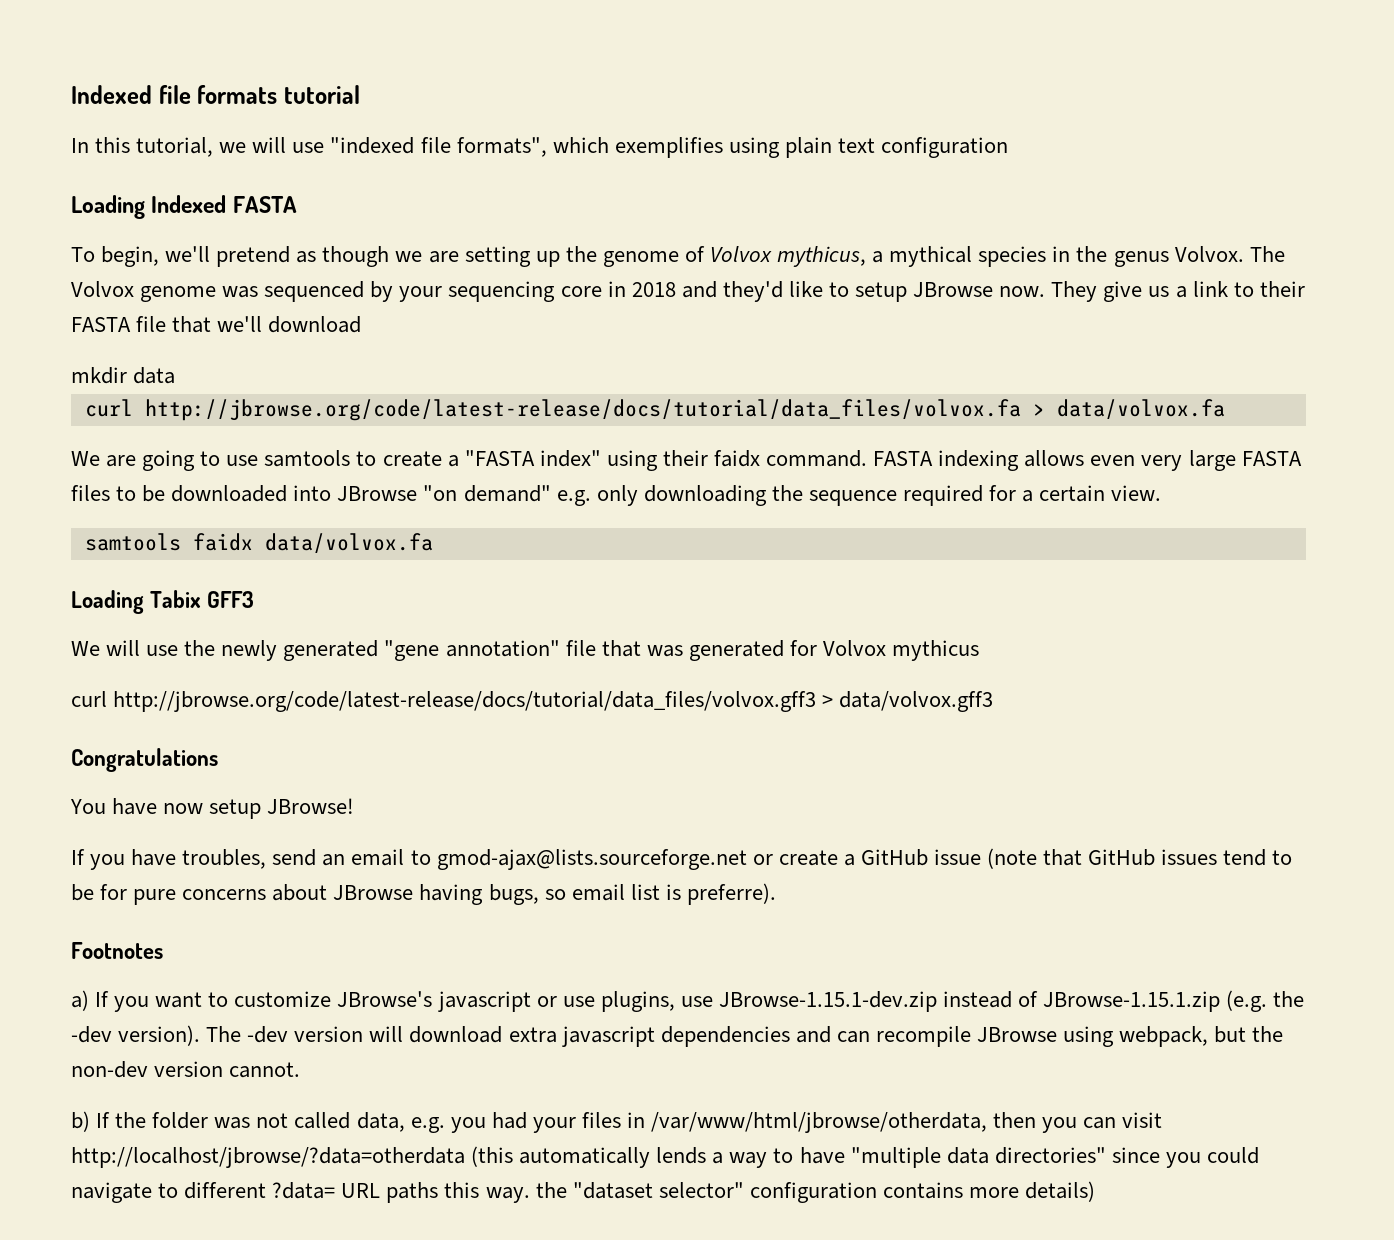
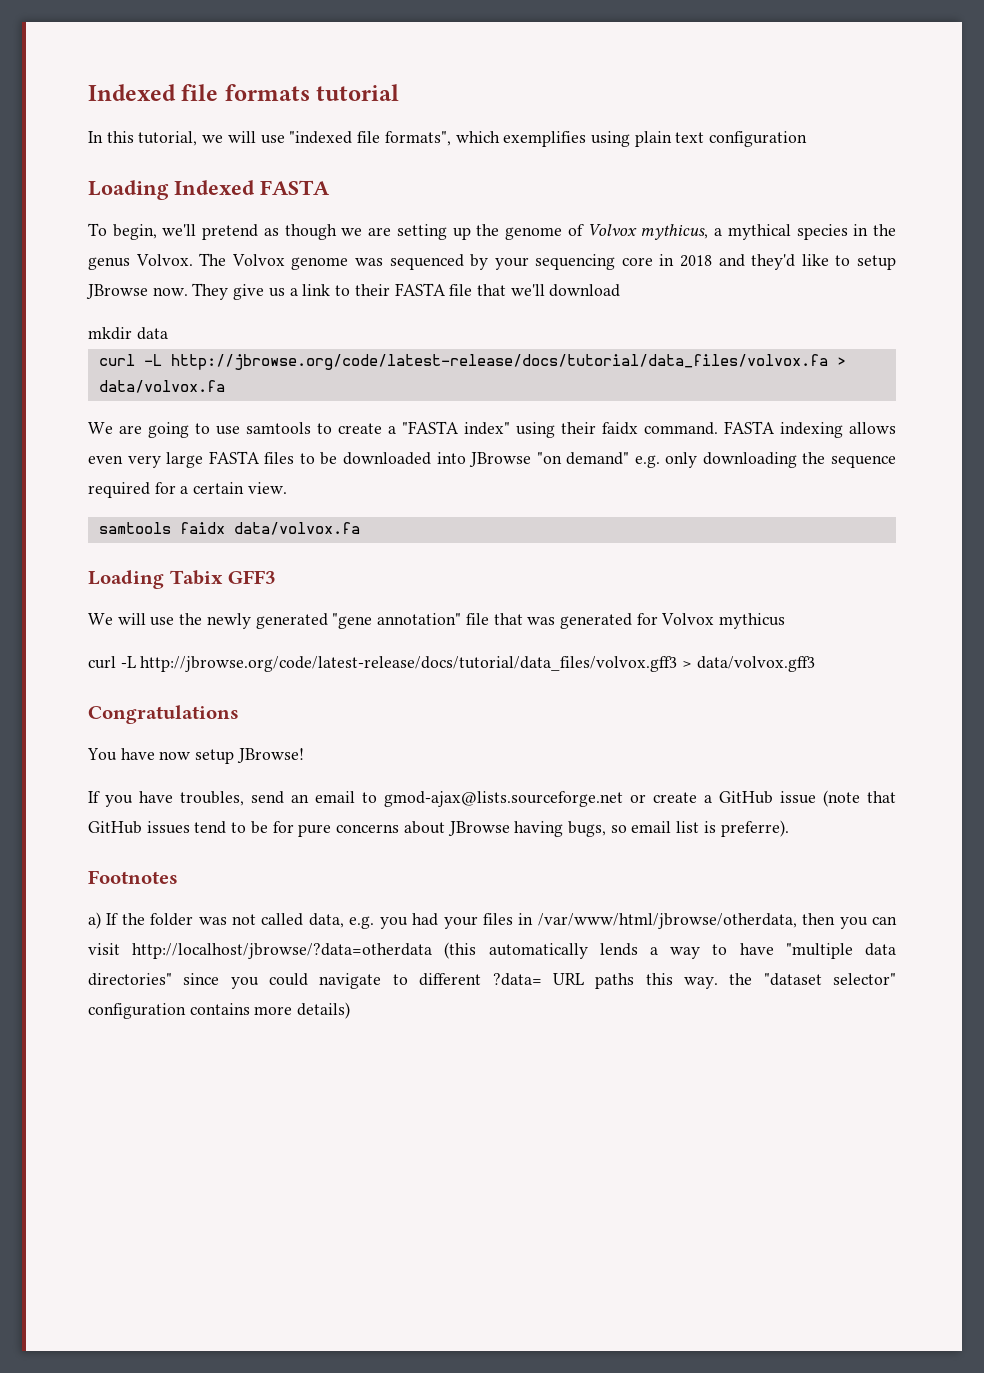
(133, 408) none -> [143,354,162,366] -L
(107, 699) none -> [120,656,136,668] -L
[114,990,1305,1012] [71,1025,1284,1047] [71,1061,301,1078] [71,1111,111,1132] you want to customize JBrowse's javascript or use plugins, use JBrowse-1.15.1-dev.zip instead of JBrowse-1.15.1.zip (e.g. the -dev version). The -dev version will download extra javascript dependencies and can recompile JBrowse using webpack, but the non-dev version cannot. // b) If -> (119, 919) none

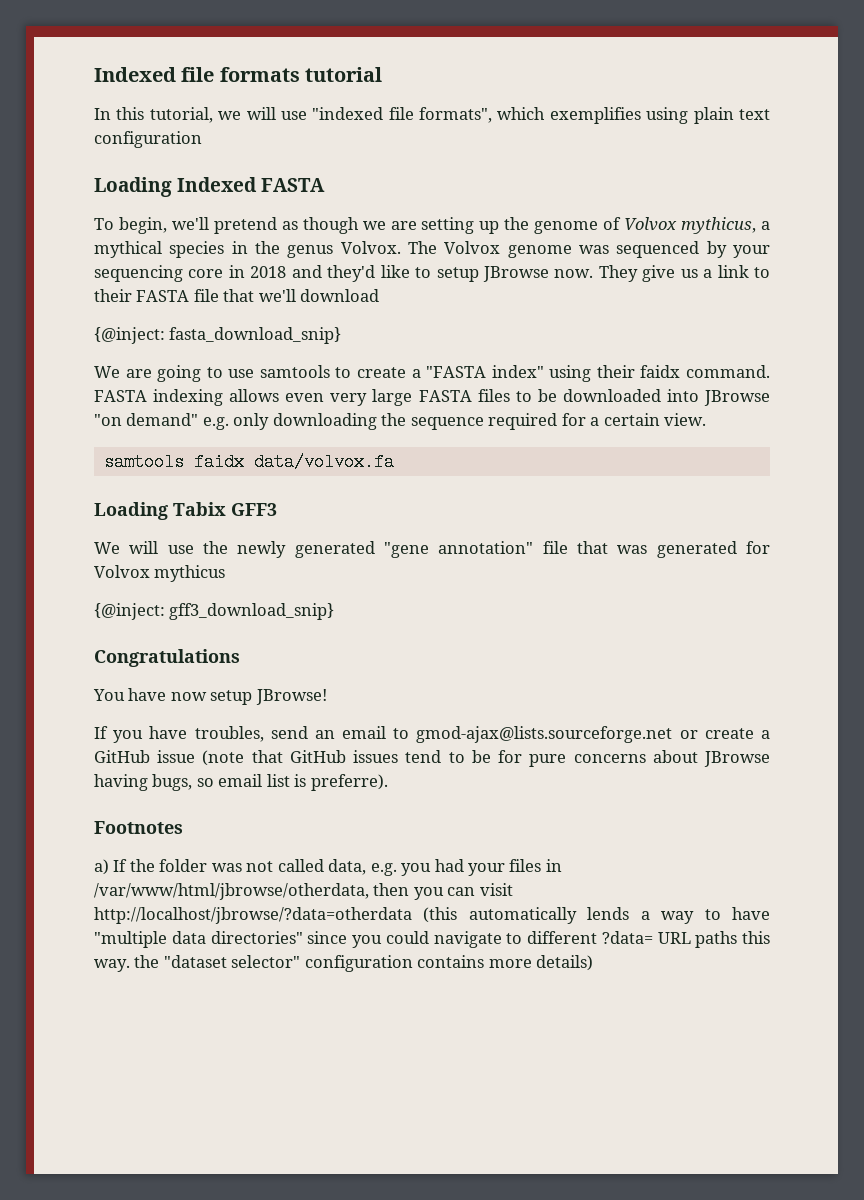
[88,327,168,340] [98,354,846,370] [98,380,225,393] mkdir data // curl -L http://jbrowse.org/code/latest-release/docs/tutorial/data_files/volvox.fa > data/volvox.fa -> [94,327,342,344] {@inject: fasta_download_snip}
[88,656,815,672] curl -L http://jbrowse.org/code/latest-release/docs/tutorial/data_files/volvox.gff3 > data/volvox.gff3 -> [94,603,335,620] {@inject: gff3_download_snip}

